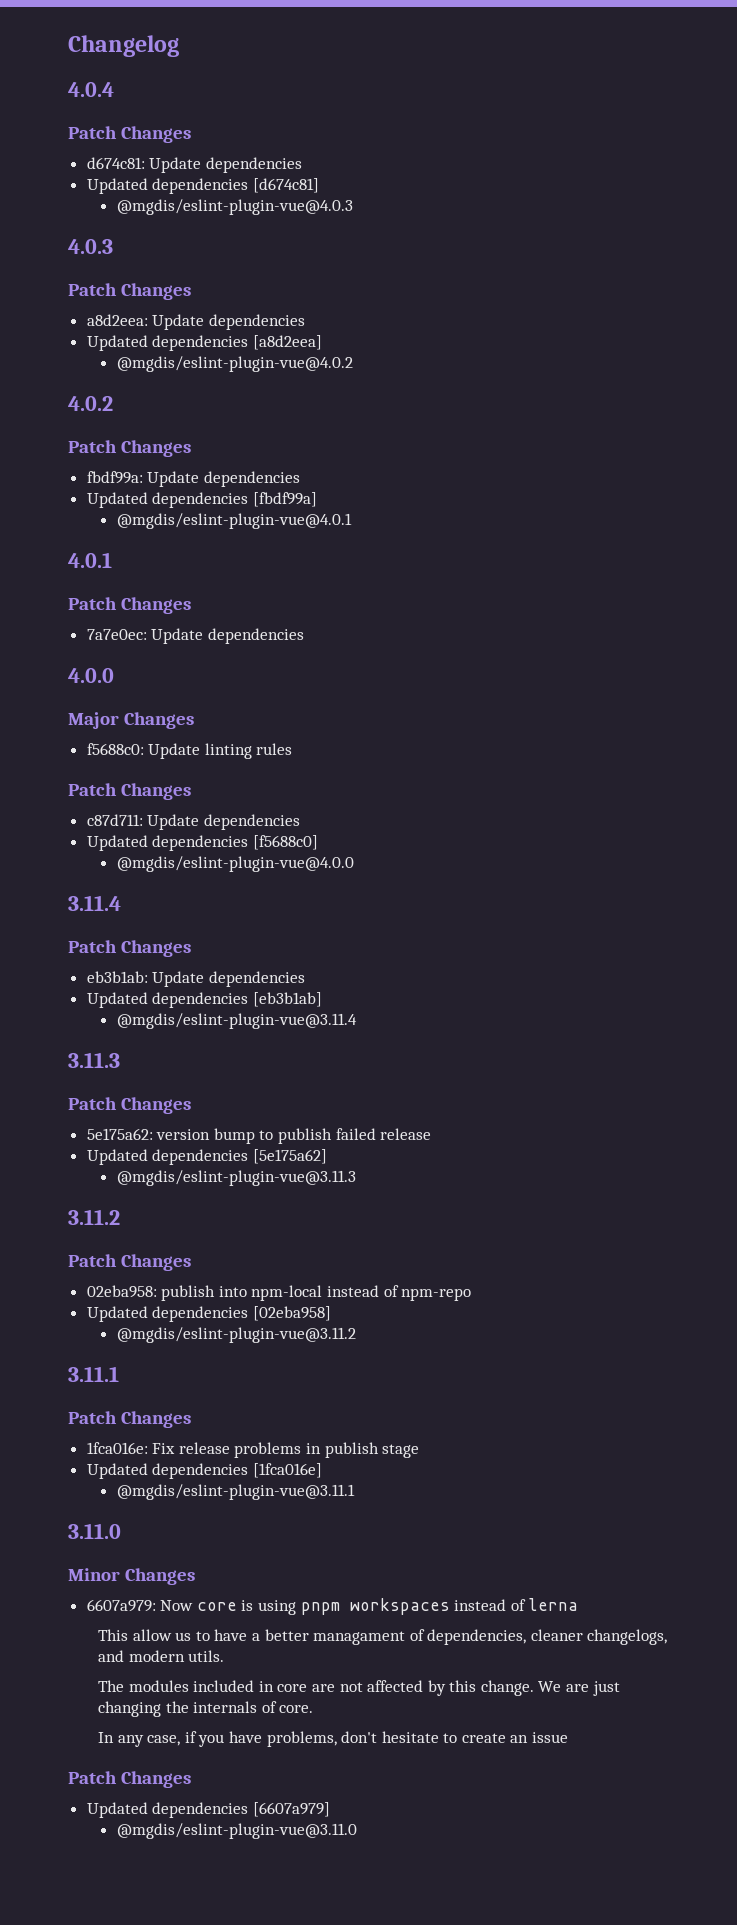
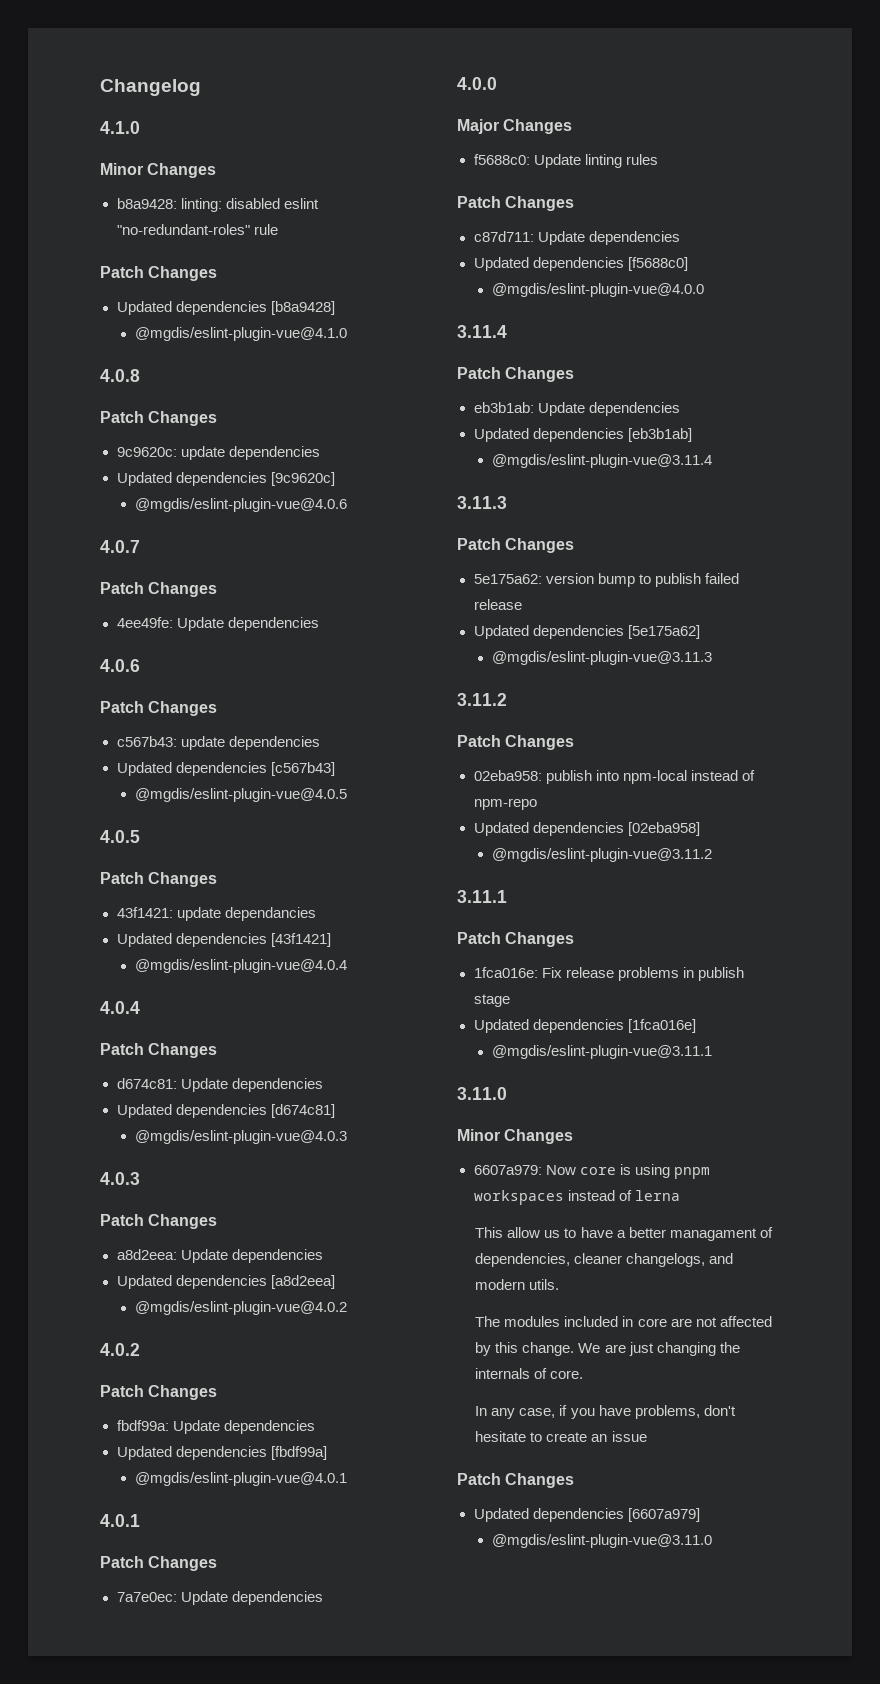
(179, 46) none -> [100,121,140,134] [100,163,217,178] [116,198,319,212] [116,224,278,235] [100,266,218,281] [116,301,335,315] [134,327,347,341] [100,369,140,382] [100,411,218,426] [116,446,320,460] [116,472,335,486] [134,498,347,512] [100,540,140,553] [100,582,218,597] [116,617,319,631] [100,659,140,672] [100,701,218,716] [116,736,320,750] [116,762,335,776] [134,788,347,802] [100,830,140,843] [100,872,218,887] [116,907,316,921] [116,933,331,947] [134,959,347,973] // 4.1.0 // Minor Changes // b8a9428: linting: disabled eslint "no-redundant-roles" rule // Patch Changes // Updated dependencies [b8a9428] // @mgdis/eslint-plugin-vue@4.1.0 // 4.0.8 // Patch Changes // 9c9620c: update dependencies // Updated dependencies [9c9620c] // @mgdis/eslint-plugin-vue@4.0.6 // 4.0.7 // Patch Changes // 4ee49fe: Update dependencies // 4.0.6 // Patch Changes // c567b43: update dependencies // Updated dependencies [c567b43] // @mgdis/eslint-plugin-vue@4.0.5 // 4.0.5 // Patch Changes // 43f1421: update dependancies // Updated dependencies [43f1421] // @mgdis/eslint-plugin-vue@4.0.4

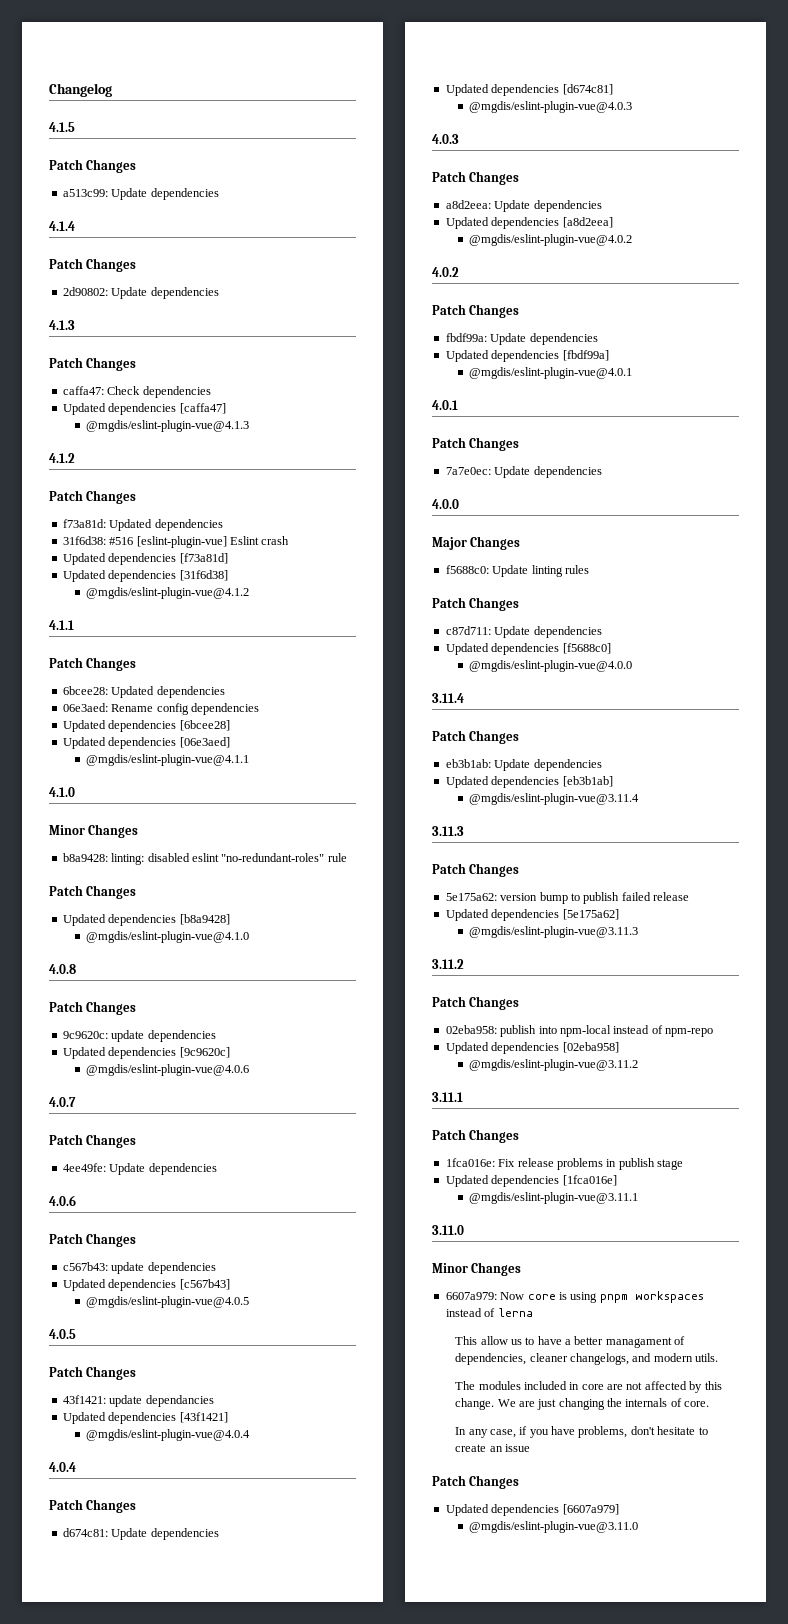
(201, 87) none -> [49,122,75,132] [49,159,137,173] [62,188,219,200] [49,221,75,231] [49,258,137,272] [62,287,219,299] [49,320,75,330] [49,357,137,371] [62,386,211,398] [62,403,226,415] [85,420,249,432] [49,453,75,463] [49,490,137,504] [62,519,223,531] [62,536,290,548] [62,553,228,565] [62,570,228,582] [85,587,249,599] [49,620,74,630] [49,657,137,671] [62,686,225,698] [62,703,259,715] [62,720,230,732] [62,737,230,749] [85,754,249,766] // 4.1.5 // Patch Changes // a513c99: Update dependencies // 4.1.4 // Patch Changes // 2d90802: Update dependencies // 4.1.3 // Patch Changes // caffa47: Check dependencies // Updated dependencies [caffa47] // @mgdis/eslint-plugin-vue@4.1.3 // 4.1.2 // Patch Changes // f73a81d: Updated dependencies // 31f6d38: #516 [eslint-plugin-vue] Eslint crash // Updated dependencies [f73a81d] // Updated dependencies [31f6d38] // @mgdis/eslint-plugin-vue@4.1.2 // 4.1.1 // Patch Changes // 6bcee28: Updated dependencies // 06e3aed: Rename config dependencies // Updated dependencies [6bcee28] // Updated dependencies [06e3aed] // @mgdis/eslint-plugin-vue@4.1.1

